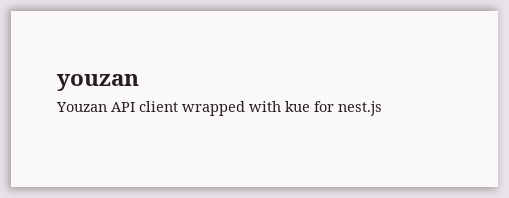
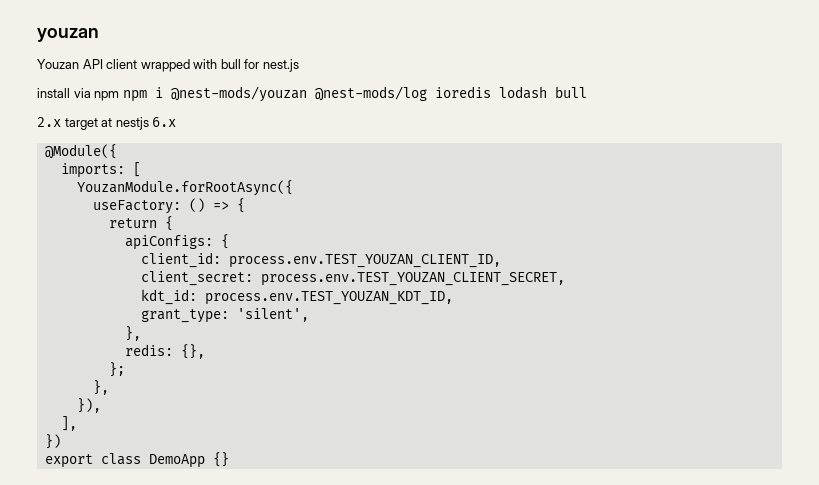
[285,101,310,112] kue -> [220,59,241,69] bull
(382, 108) none -> [37,86,587,102] [37,117,177,130] [44,144,117,159] [60,162,141,178] [76,180,293,196] [92,198,245,214] [108,216,173,231] [124,234,229,250] [140,252,501,268] [140,271,565,286] [140,289,453,305] [140,308,309,323] [124,326,141,341] [124,344,205,359] [108,362,125,377] [92,380,109,395] [76,398,101,413] [60,416,77,431] [44,434,61,449] [44,452,229,468] // install via npm npm i @nest-mods/youzan @nest-mods/log ioredis lodash bull // 2.x target at nestjs 6.x // @Module({ // imports: [ // YouzanModule.forRootAsync({ // useFactory: () => { // return { // apiConfigs: { // client_id: process.env.TEST_YOUZAN_CLIENT_ID, // client_secret: process.env.TEST_YOUZAN_CLIENT_SECRET, // kdt_id: process.env.TEST_YOUZAN_KDT_ID, // grant_type: 'silent', // }, // redis: {}, // }; // }, // }), // ], // }) // export class DemoApp {}

